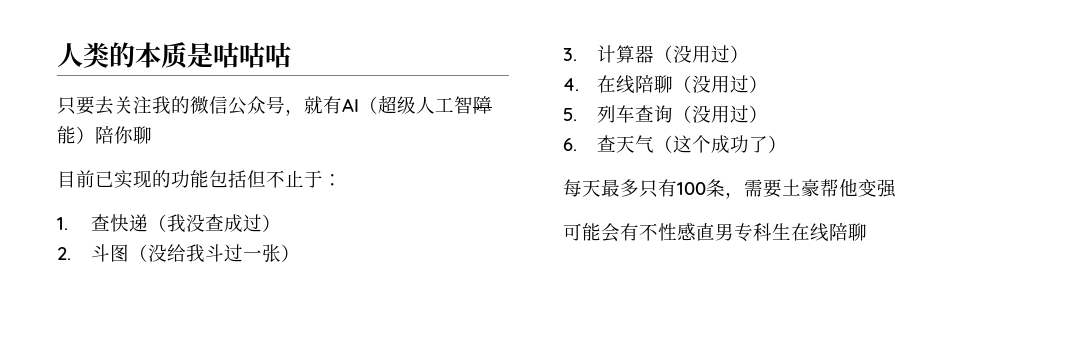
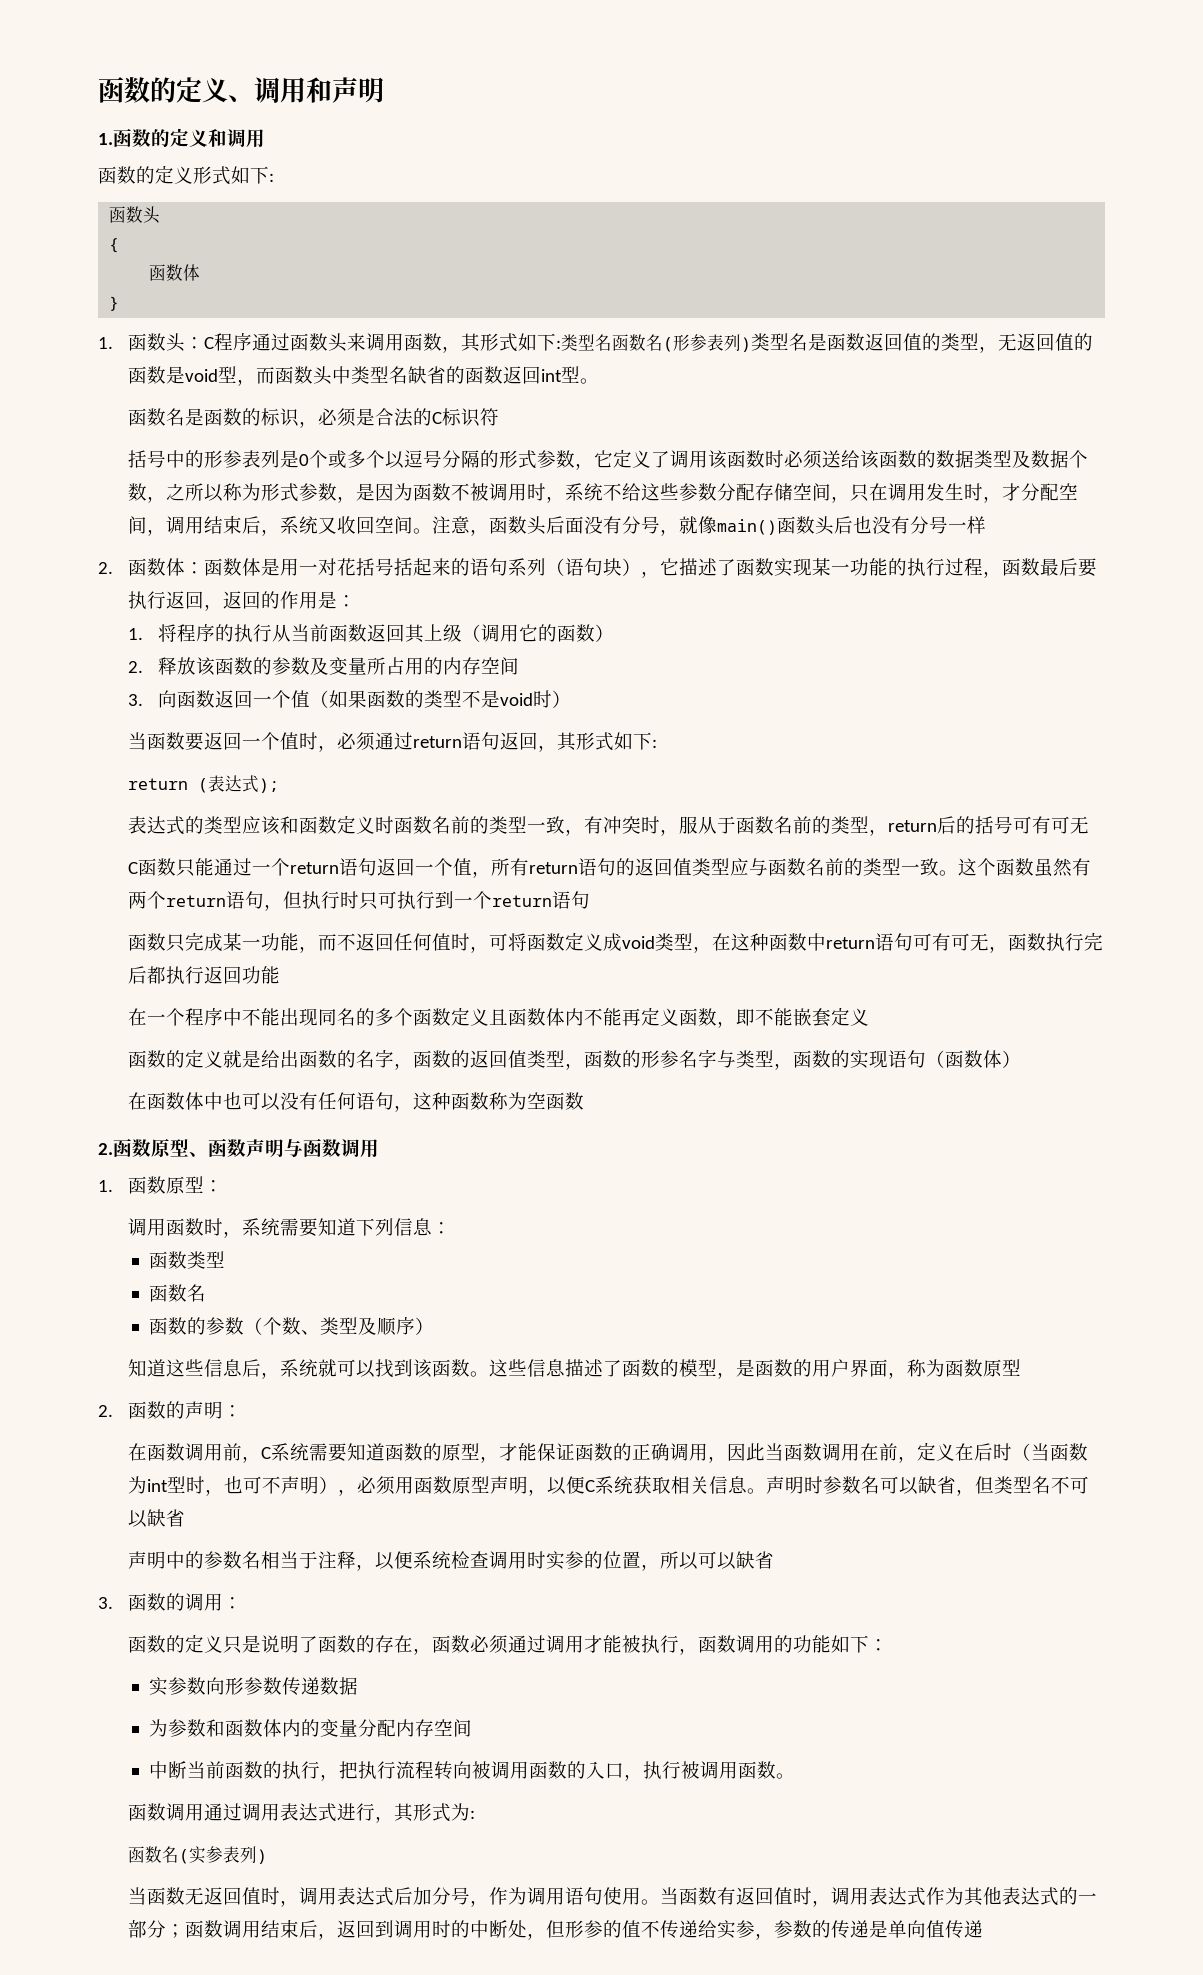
[57,42,291,68] [57,95,492,116] [57,126,152,144] [57,170,342,189] [57,214,281,233] [57,244,300,262] [563,45,749,63] [563,75,768,94] [563,105,768,123] [563,135,787,154] [563,179,897,199] [563,223,867,242] 人类的本质是咕咕咕 // 只要去关注我的微信公众号，就有AI（超级人工智障能）陪你聊 // 目前已实现的功能包括但不止于： // 1.查快递（我没查成过） // 2.斗图（没给我斗过一张） // 3.计算器（没用过） // 4.在线陪聊（没用过） // 5.列车查询（没用过） // 6.查天气（这个成功了） // 每天最多只有100条，需要土豪帮他变强 // 可能会有不性感直男专科生在线陪聊 -> [98,77,384,103] [98,128,265,148] [98,165,274,185] [109,206,161,224] [109,238,120,253] [149,264,201,281] [109,296,120,311] [98,333,1094,353] [128,366,600,386] [128,408,500,428] [128,449,1089,470] [128,483,1079,503] [128,515,987,536] [98,558,1098,578] [128,591,357,611] [128,624,615,643] [128,657,520,676] [128,690,572,708] [128,732,658,752] [128,775,280,793] [128,815,1090,836] [128,858,1092,878] [128,891,591,911] [128,932,1104,953] [128,966,281,985] [128,1007,870,1028] [128,1049,1022,1070] [128,1092,585,1112] [98,1138,379,1158] [98,1176,224,1194] [128,1218,452,1238] [148,1251,225,1269] [148,1284,206,1302] [148,1317,434,1336] [128,1359,1022,1379] [98,1401,243,1419] [128,1442,1089,1463] [128,1476,1090,1496] [128,1509,186,1528] [128,1551,775,1571] [98,1593,243,1611] [128,1634,889,1655] [148,1677,358,1696] [148,1719,472,1737] [148,1761,795,1781] [128,1803,476,1823] [128,1846,268,1864] [128,1887,1098,1907] [128,1919,984,1940] 函数的定义、调用和声明 // 1.函数的定义和调用 // 函数的定义形式如下: // 函数头 // { // 函数体 // } // 1.函数头：C程序通过函数头来调用函数，其形式如下:类型名函数名(形参表列)类型名是函数返回值的类型，无返回值的函数是void型，而函数头中类型名缺省的函数返回int型。 // 函数名是函数的标识，必须是合法的C标识符 // 括号中的形参表列是0个或多个以逗号分隔的形式参数，它定义了调用该函数时必须送给该函数的数据类型及数据个数，之所以称为形式参数，是因为函数不被调用时，系统不给这些参数分配存储空间，只在调用发生时，才分配空间，调用结束后，系统又收回空间。注意，函数头后面没有分号，就像main()函数头后也没有分号一样 // 2.函数体：函数体是用一对花括号括起来的语句系列（语句块），它描述了函数实现某一功能的执行过程，函数最后要执行返回，返回的作用是： // 1.将程序的执行从当前函数返回其上级（调用它的函数） // 2.释放该函数的参数及变量所占用的内存空间 // 3.向函数返回一个值（如果函数的类型不是void时） // 当函数要返回一个值时，必须通过return语句返回，其形式如下: // return (表达式); // 表达式的类型应该和函数定义时函数名前的类型一致，有冲突时，服从于函数名前的类型，return后的括号可有可无 // C函数只能通过一个return语句返回一个值，所有return语句的返回值类型应与函数名前的类型一致。这个函数虽然有两个return语句，但执行时只可执行到一个return语句 // 函数只完成某一功能，而不返回任何值时，可将函数定义成void类型，在这种函数中return语句可有可无，函数执行完后都执行返回功能 // 在一个程序中不能出现同名的多个函数定义且函数体内不能再定义函数，即不能嵌套定义 // 函数的定义就是给出函数的名字，函数的返回值类型，函数的形参名字与类型，函数的实现语句（函数体） // 在函数体中也可以没有任何语句，这种函数称为空函数 // 2.函数原型、函数声明与函数调用 // 1.函数原型： // 调用函数时，系统需要知道下列信息： // 函数类型 // 函数名 // 函数的参数（个数、类型及顺序） // 知道这些信息后，系统就可以找到该函数。这些信息描述了函数的模型，是函数的用户界面，称为函数原型 // 2.函数的声明： // 在函数调用前，C系统需要知道函数的原型，才能保证函数的正确调用，因此当函数调用在前，定义在后时（当函数为int型时，也可不声明），必须用函数原型声明，以便C系统获取相关信息。声明时参数名可以缺省，但类型名不可以缺省 // 声明中的参数名相当于注释，以便系统检查调用时实参的位置，所以可以缺省 // 3.函数的调用： // 函数的定义只是说明了函数的存在，函数必须通过调用才能被执行，函数调用的功能如下： // 实参数向形参数传递数据 // 为参数和函数体内的变量分配内存空间 // 中断当前函数的执行，把执行流程转向被调用函数的入口，执行被调用函数。 // 函数调用通过调用表达式进行，其形式为: // 函数名(实参表列) // 当函数无返回值时，调用表达式后加分号，作为调用语句使用。当函数有返回值时，调用表达式作为其他表达式的一部分；函数调用结束后，返回到调用时的中断处，但形参的值不传递给实参，参数的传递是单向值传递

